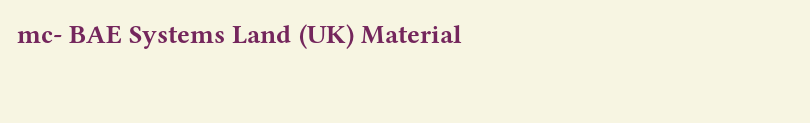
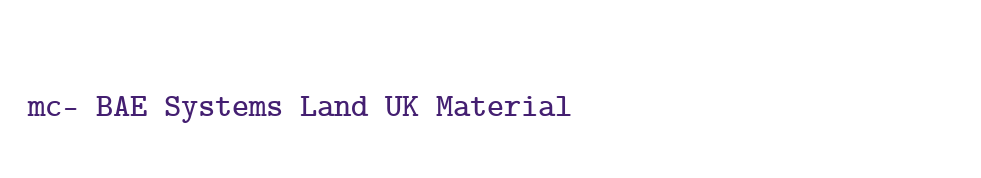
[298,24,354,49] (UK) -> [384,96,419,116] UK

